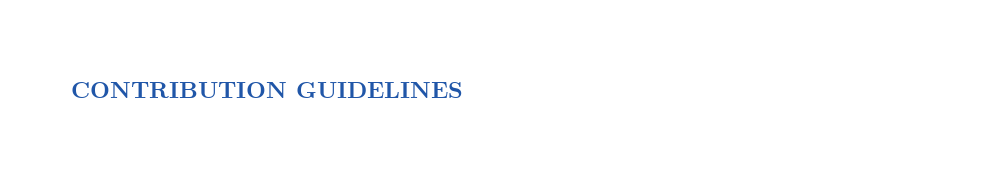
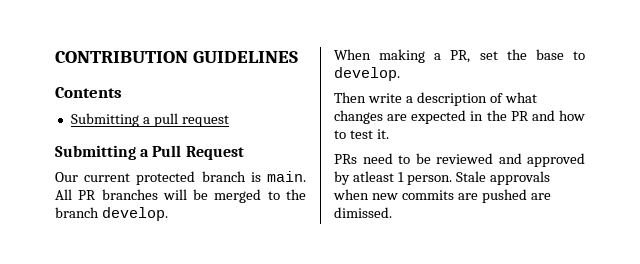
(463, 90) none -> [55,87,122,98] [70,113,229,127] [55,145,244,160] [55,171,306,185] [55,189,306,203] [55,207,168,221] [334,49,585,63] [334,67,400,81] [334,92,537,106] [334,110,585,124] [334,129,389,139] [334,153,585,167] [334,171,550,185] [333,189,551,203] [334,207,392,218] // Contents // Submitting a pull request // Submitting a Pull Request // Our current protected branch is main. All PR branches will be merged to the branch develop. // When making a PR, set the base to develop. // Then write a description of what changes are expected in the PR and how to test it. // PRs need to be reviewed and approved by atleast 1 person. Stale approvals when new commits are pushed are dimissed.

